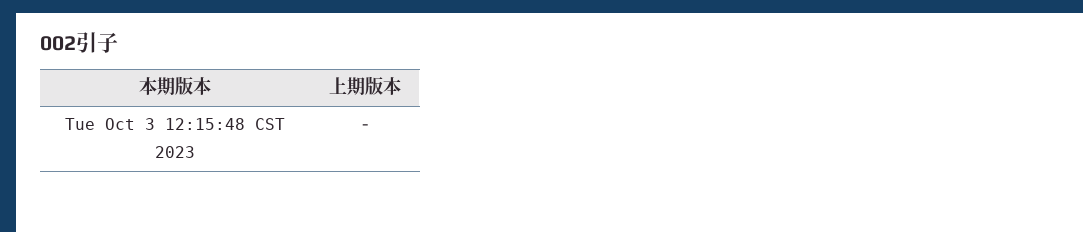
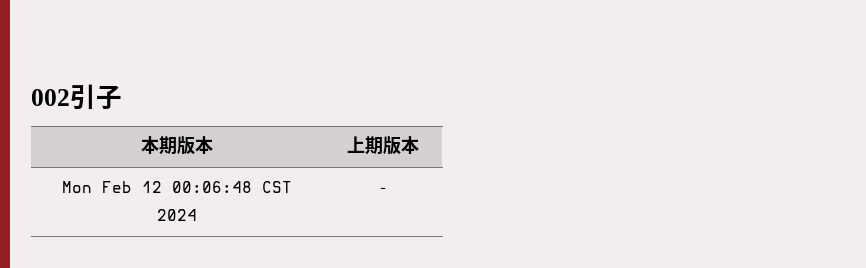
[65,118,285,130] [155,146,195,158] Tue Oct 3 12:15:48 CST 2023 -> [62,181,292,193] [157,209,197,221] Mon Feb 12 00:06:48 CST 2024

